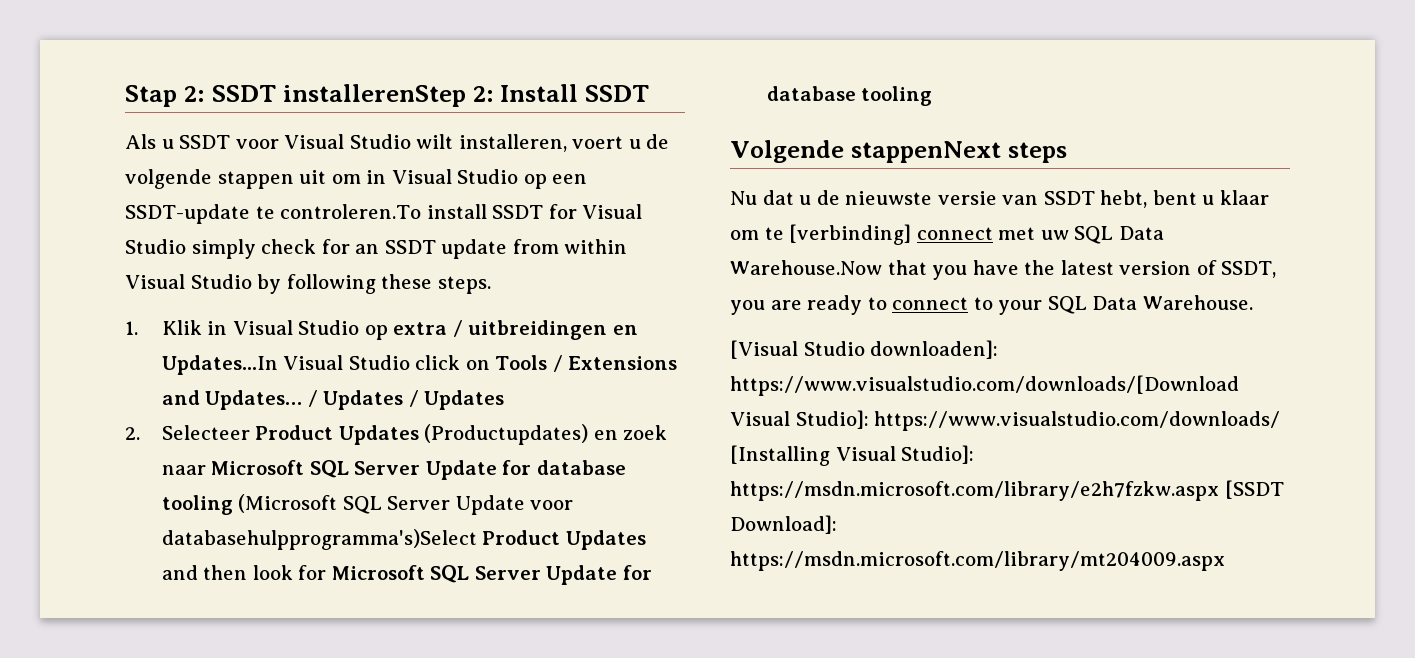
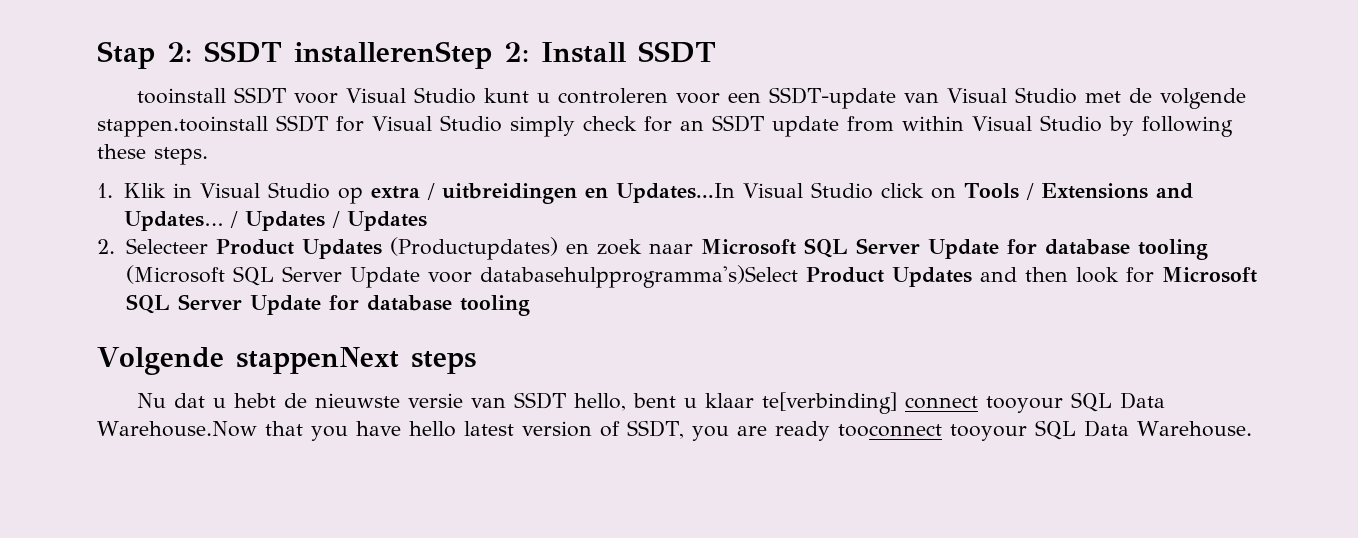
[125,134,174,149] Als u -> [136,88,226,104] tooinstall
[416,134,670,152] [125,169,588,189] [125,204,487,224] wilt installeren, voert u de volgende stappen uit om in Visual Studio op een SSDT-update te controleren.To install -> [483,87,1246,109] [97,116,268,137] kunt u controleren voor een SSDT-update van Visual Studio met de volgende stappen.tooinstall
(812, 200) none -> [233,393,276,408] hebt
[1100,190,1148,208] hebt, -> [573,393,626,411] hello,
[730,224,1069,245] om te [verbinding] connect met uw -> [761,392,1063,414] te[verbinding] connect tooyour
[1024,260,1056,275] the -> [408,421,456,437] hello
[867,297,1043,315] to connect to your -> [837,424,1027,441] tooconnect tooyour
[730,340,999,359] [730,375,1239,396] [730,410,1281,431] [730,445,975,466] [730,480,1284,501] [730,515,837,534] [730,551,1225,571] // [Visual Studio downloaden]: https://www.visualstudio.com/downloads/[Download Visual Studio]: https://www.visualstudio.com/downloads/ [Installing Visual Studio]: https://msdn.microsoft.com/library/e2h7fzkw.aspx [SSDT Download]: https://msdn.microsoft.com/library/mt204009.aspx -> (1252, 429) none

